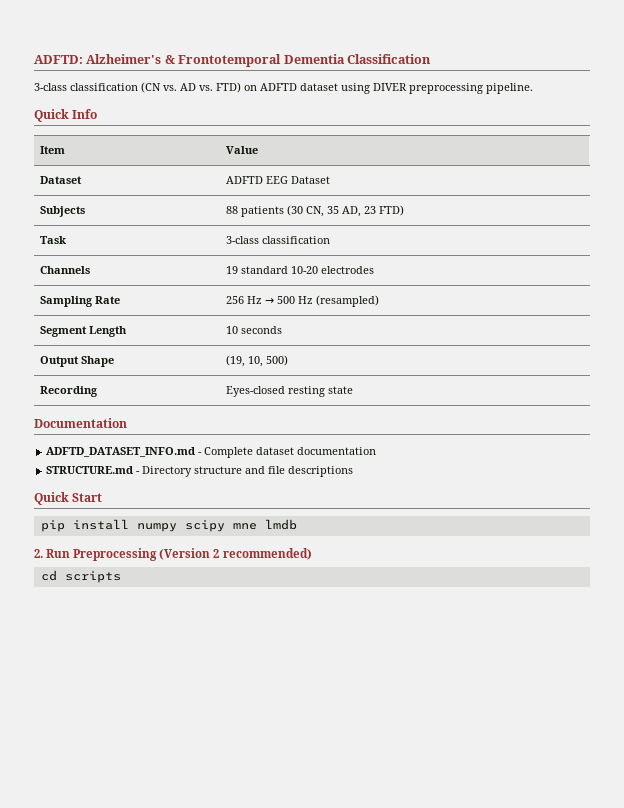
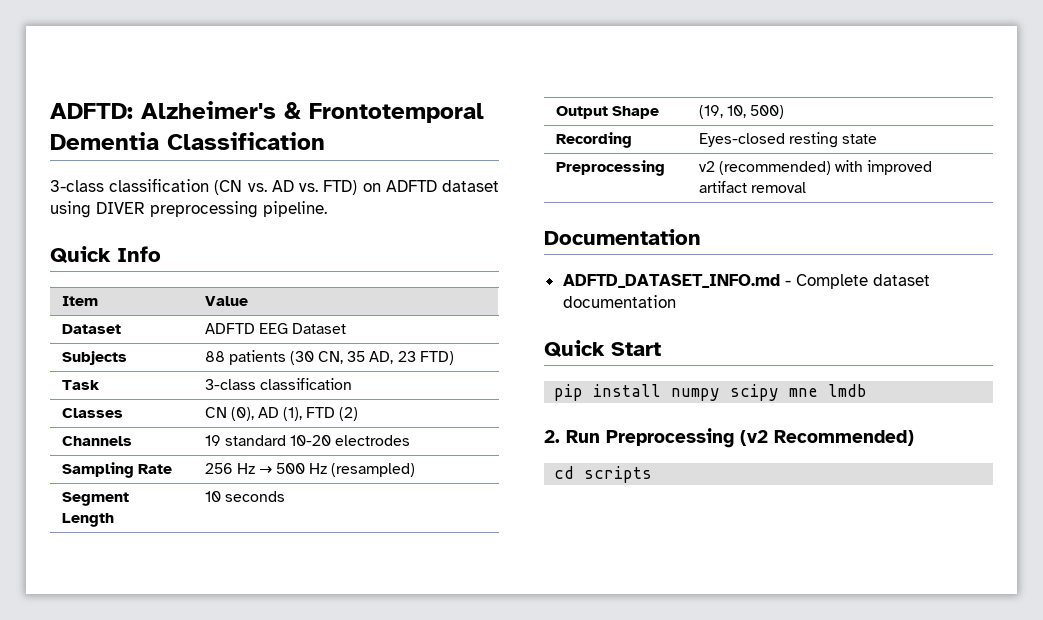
(330, 240) none -> [61,408,123,418] [204,407,359,421] // Classes | CN (0), AD (1), FTD (2)
(353, 390) none -> [555,160,665,176] [698,160,933,175] [698,181,806,193] // Preprocessing | v2 (recommended) with improved artifact removal
[46,466,354,477] // STRUCTURE.md - Directory structure and file descriptions -> (676, 301) none
[159,548,312,560] (Version 2 recommended) -> [740,430,914,446] (v2 Recommended)

